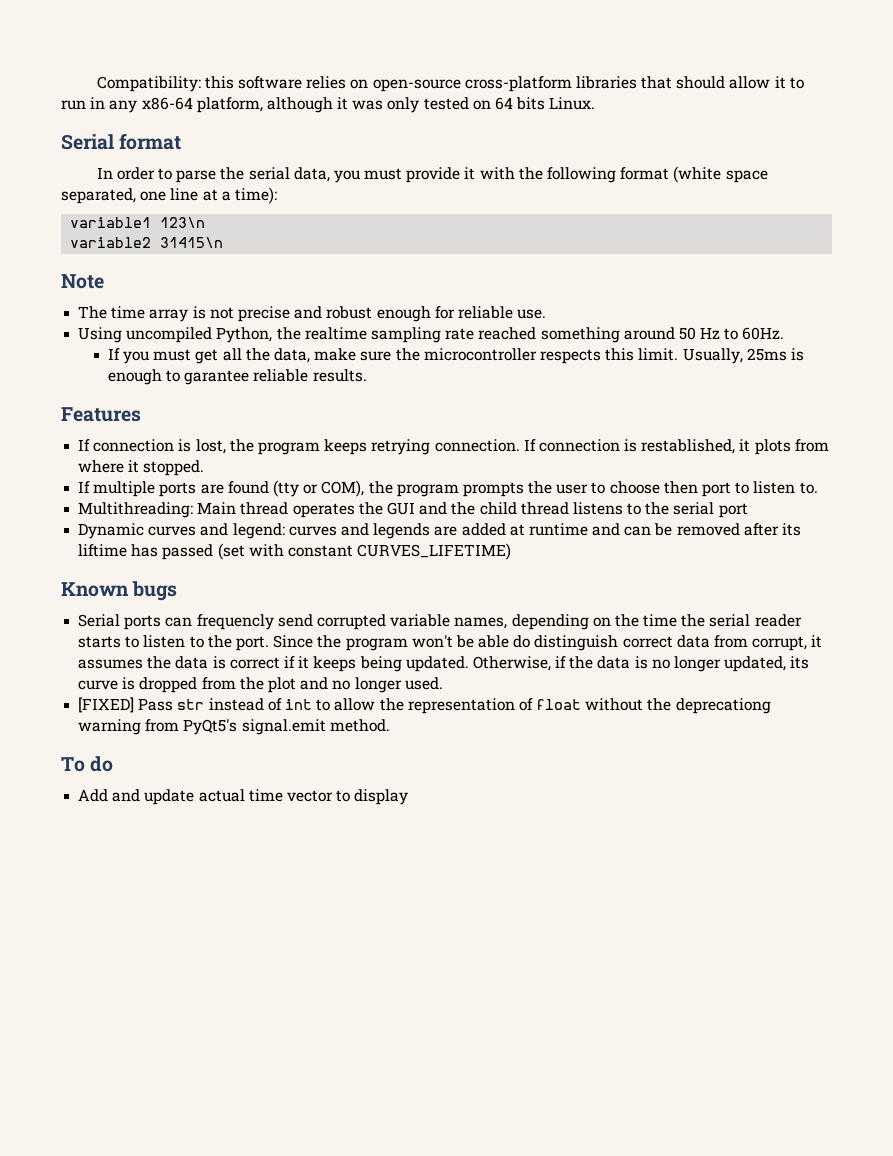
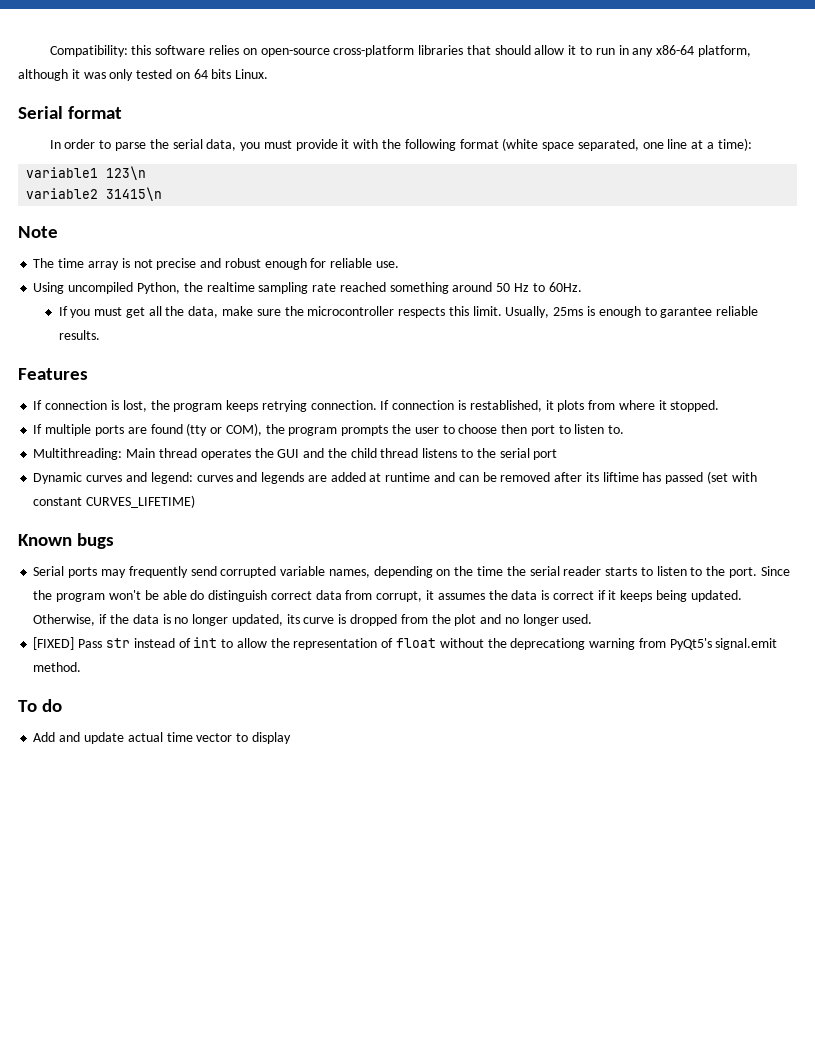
[165,614,274,630] can frequencly -> [100,566,188,578] may frequently

